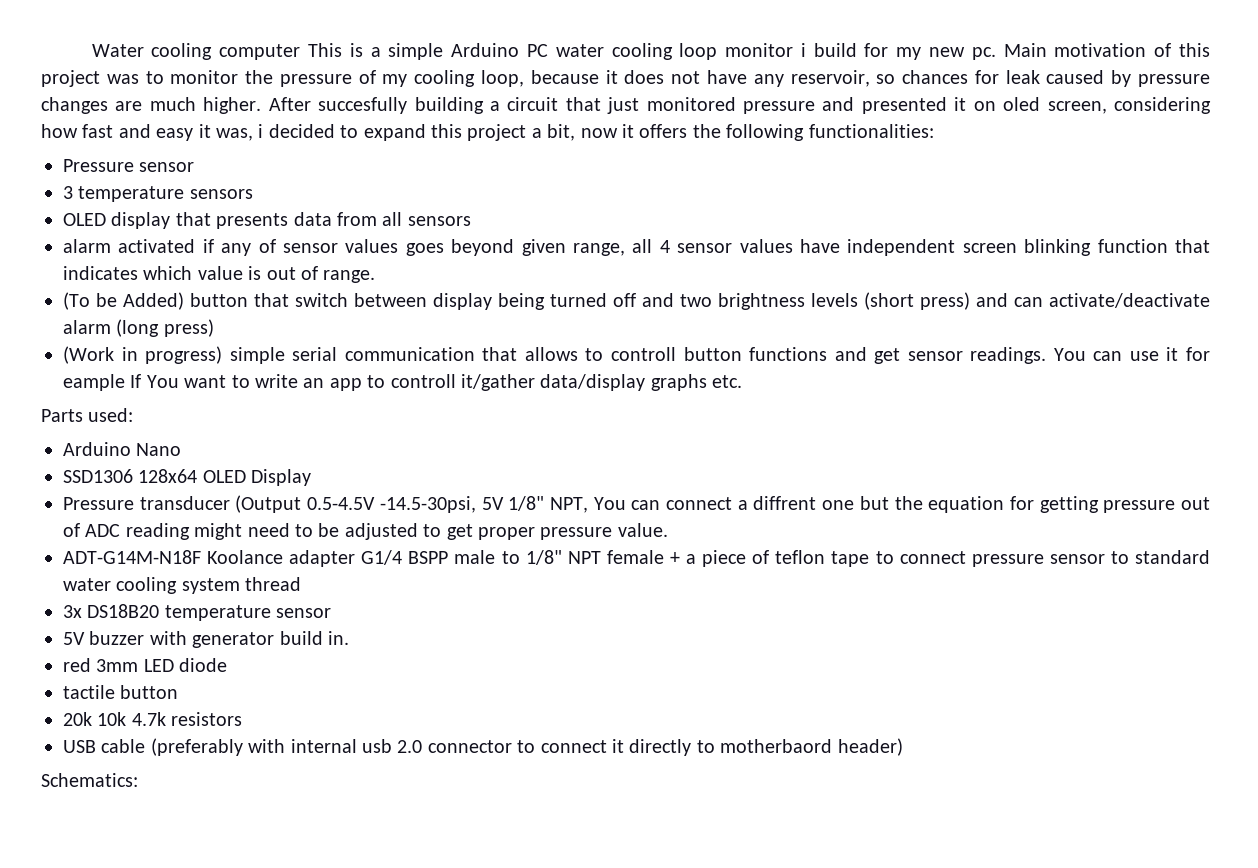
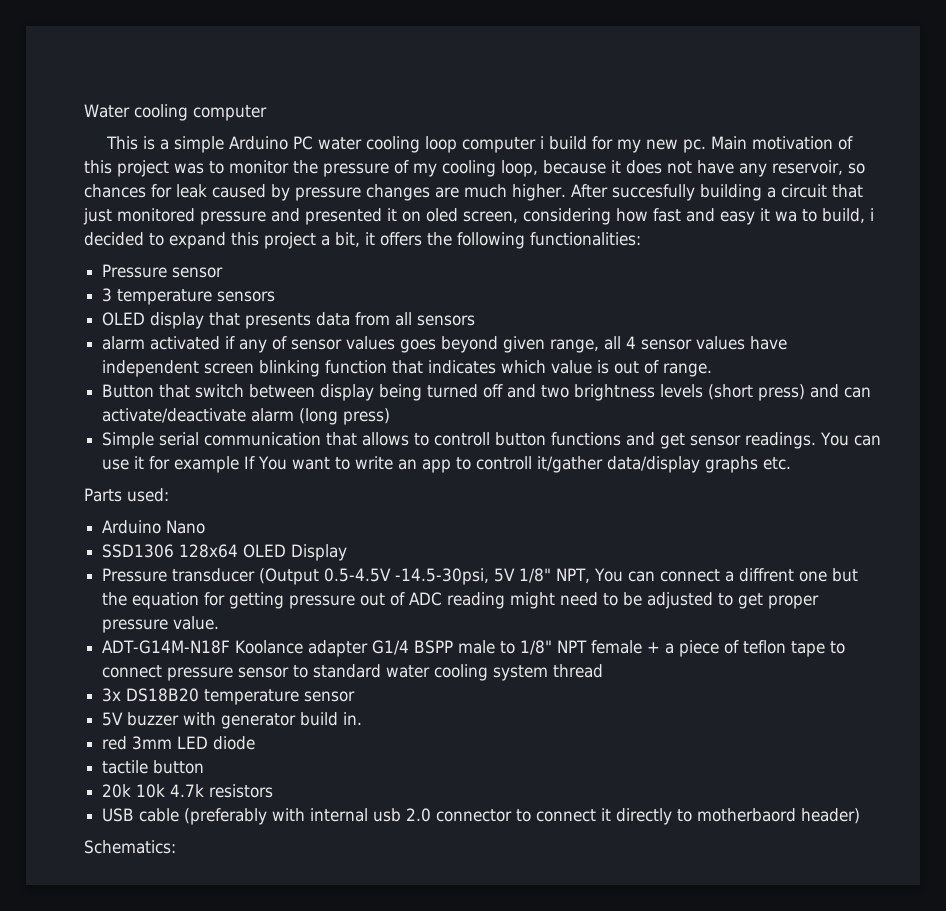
(301, 52) none -> (267, 113) //
[725,43,794,57] monitor -> [462,137,537,153] computer
[216,128,254,141] was, -> [775,208,865,223] wa to build,
[580,128,618,138] now -> (360, 239) none
[63,292,248,310] (To be Added) button -> [102,384,155,398] Button
[63,346,285,364] (Work in progress) simple -> [102,432,155,449] Simple
[63,374,125,391] eample -> [174,456,240,473] example

